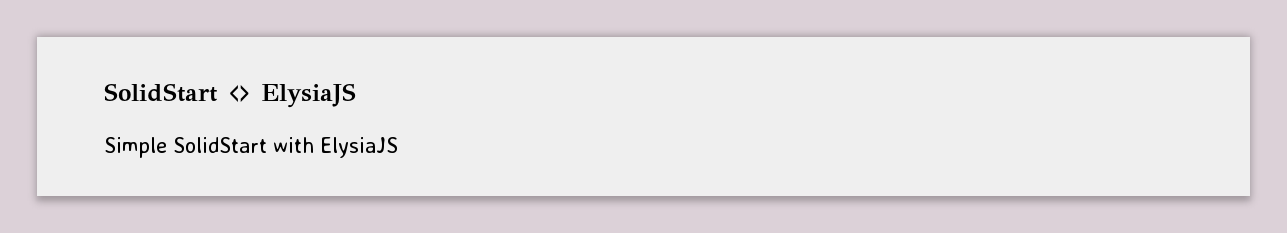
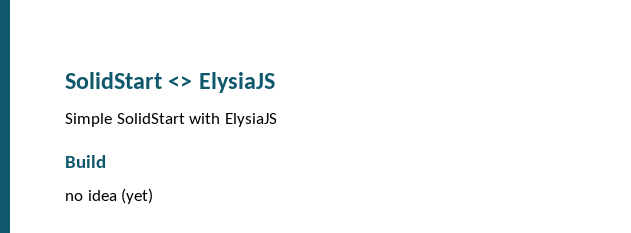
(398, 147) none -> [65,155,106,168] [65,188,154,204] // Build // no idea (yet)

